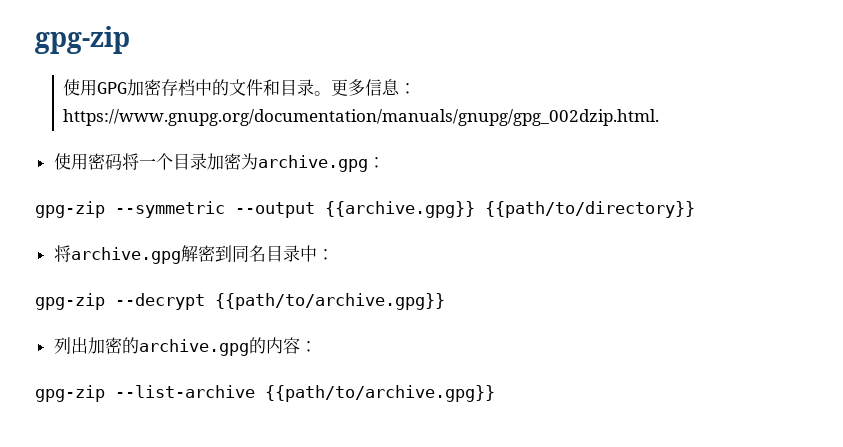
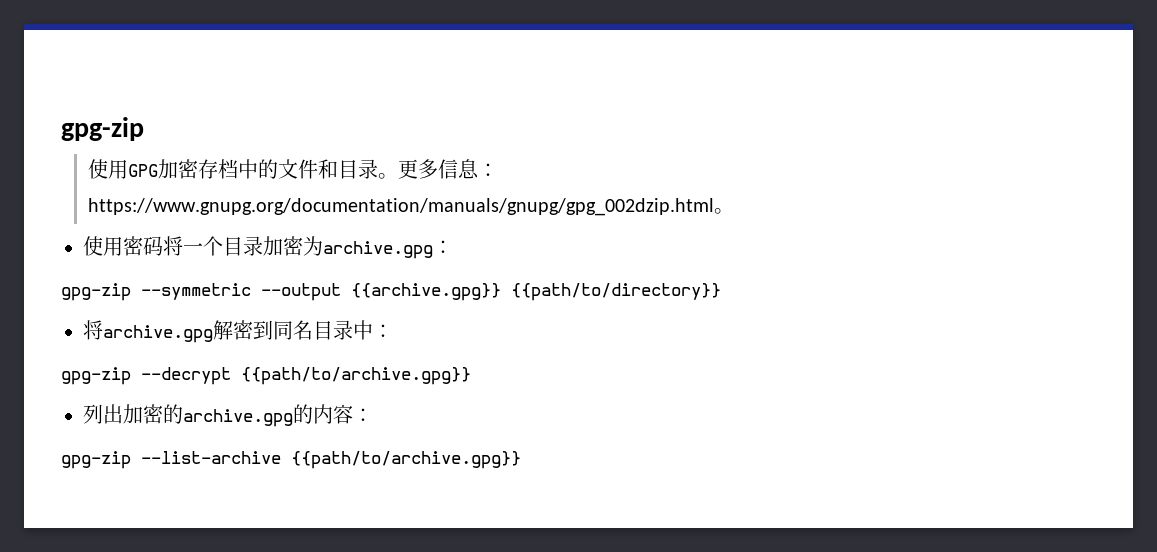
[63,109,660,126] https://www.gnupg.org/documentation/manuals/gnupg/gpg_002dzip.html. -> [88,198,735,216] https://www.gnupg.org/documentation/manuals/gnupg/gpg_002dzip.html。

